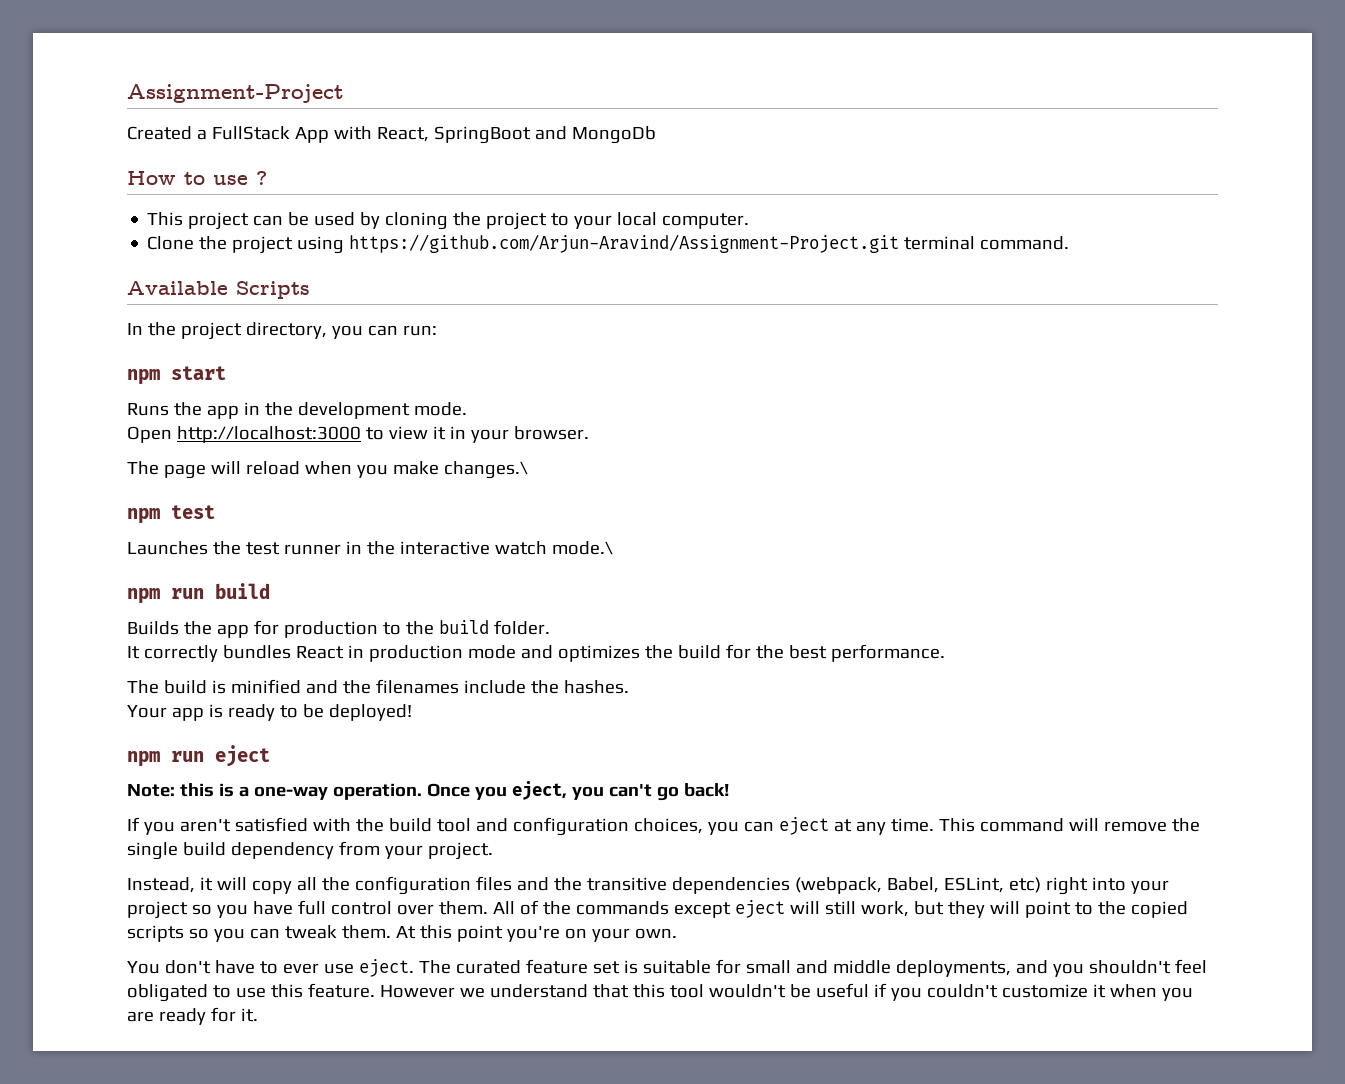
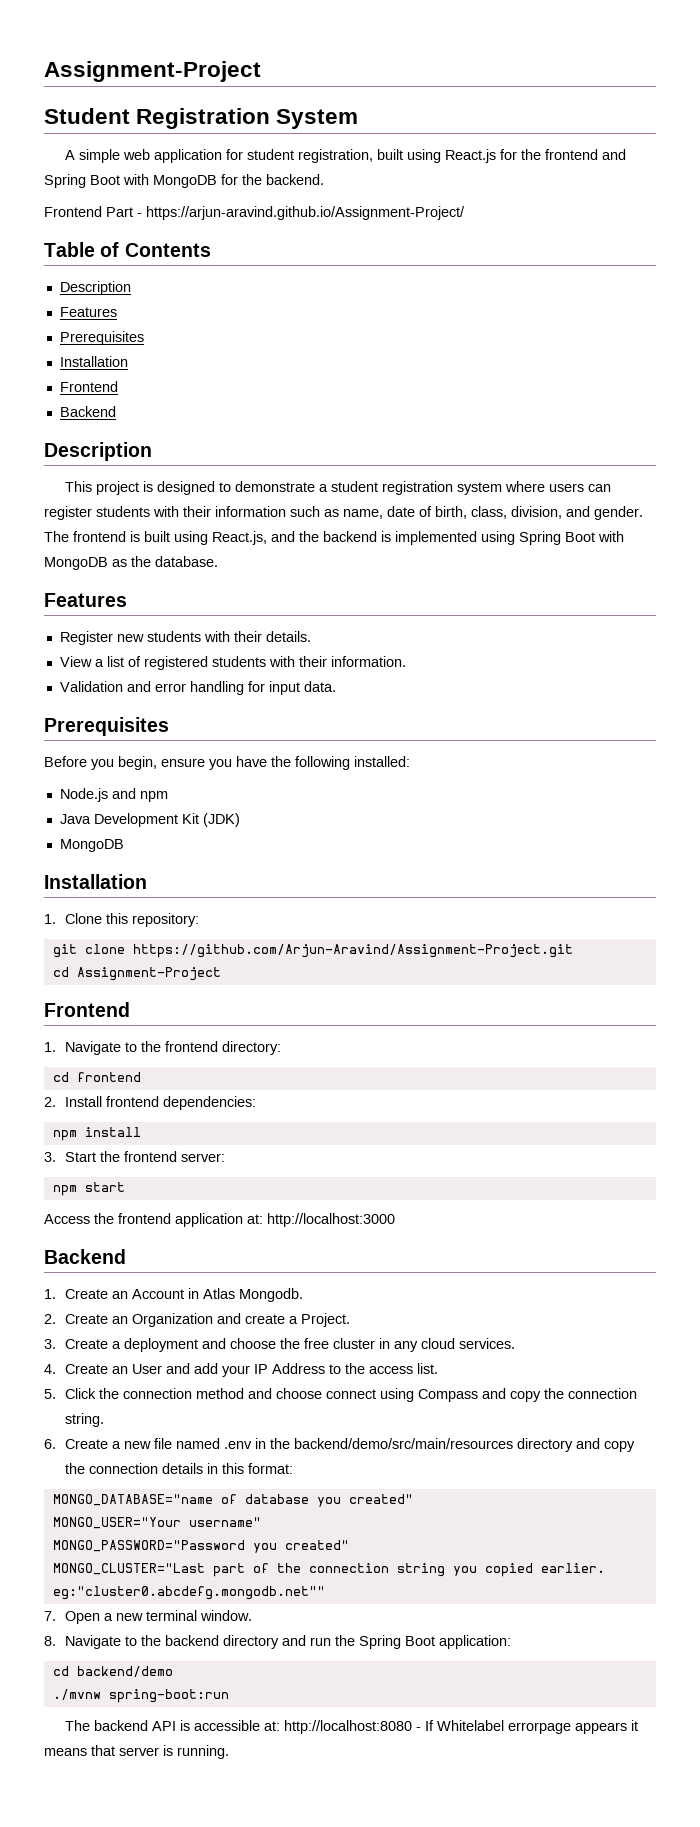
[127,84,344,103] [127,126,656,144] [127,171,267,185] [147,212,750,230] [147,234,1070,254] [127,281,310,299] [127,322,437,340] [127,366,226,385] [127,402,467,419] [127,426,589,443] [127,461,528,479] [127,505,215,524] [127,541,613,555] [127,583,270,604] [127,620,550,638] [127,644,945,662] [127,679,629,694] [127,704,412,721] [127,745,270,767] [127,781,729,801] [127,817,1200,836] [127,841,493,860] [127,876,1169,895] [127,900,1188,919] [127,925,677,942] [127,959,1207,977] [127,983,1193,1002] [127,1007,258,1025] Assignment-Project // Created a FullStack App with React, SpringBoot and MongoDb // How to use ? // This project can be used by cloning the project to your local computer. // Clone the project using https://github.com/Arjun-Aravind/Assignment-Project.git terminal command. // Available Scripts // In the project directory, you can run: // npm start // Runs the app in the development mode. // Open http://localhost:3000 to view it in your browser. // The page will reload when you make changes.\ // npm test // Launches the test runner in the interactive watch mode.\ // npm run build // Builds the app for production to the build folder. // It correctly bundles React in production mode and optimizes the build for the best performance. // The build is minified and the filenames include the hashes. // Your app is ready to be deployed! // npm run eject // Note: this is a one-way operation. Once you eject, you can't go back! // If you aren't satisfied with the build tool and configuration choices, you can eject at any time. This command will remove the single build dependency from your project. // Instead, it will copy all the configuration files and the transitive dependencies (webpack, Babel, ESLint, etc) right into your project so you have full control over them. All of the commands except eject will still work, but they will point to the copied scripts so you can tweak them. At this point you're on your own. // You don't have to ever use eject. The curated feature set is suitable for small and middle deployments, and you shouldn't feel obligated to use this feature. However we understand that this tool wouldn't be useful if you couldn't customize it when you are ready for it. -> [44,61,261,82] [44,108,359,129] [64,149,626,163] [44,174,324,188] [44,206,465,220] [44,242,211,257] [59,281,131,295] [59,307,117,317] [59,331,144,345] [59,356,128,367] [59,381,118,392] [59,406,116,417] [44,442,152,461] [64,481,611,495] [44,506,643,520] [44,531,624,545] [44,556,218,570] [44,593,127,607] [59,631,311,645] [59,656,406,670] [59,681,336,695] [44,717,169,736] [44,756,410,770] [59,788,168,802] [59,813,240,827] [59,839,124,852] [44,874,147,889] [44,913,199,927] [52,944,573,958] [52,967,221,981] [44,1002,130,1017] [44,1041,281,1055] [52,1072,141,1082] [44,1096,256,1110] [52,1127,141,1141] [44,1151,225,1162] [52,1182,125,1196] [44,1213,395,1227] [44,1249,126,1264] [44,1288,303,1302] [44,1313,350,1327] [44,1338,515,1352] [44,1363,438,1377] [44,1388,637,1402] [64,1413,104,1427] [44,1438,635,1452] [64,1463,293,1474] [52,1494,413,1507] [52,1517,261,1529] [52,1540,349,1553] [52,1563,605,1577] [52,1586,325,1600] [44,1610,252,1624] [44,1635,511,1649] [52,1666,173,1677] [52,1689,229,1703] [64,1720,638,1734] [44,1745,229,1759] Assignment-Project // Student Registration System // A simple web application for student registration, built using React.js for the frontend and Spring Boot with MongoDB for the backend. // Frontend Part - https://arjun-aravind.github.io/Assignment-Project/ // Table of Contents // Description // Features // Prerequisites // Installation // Frontend // Backend // Description // This project is designed to demonstrate a student registration system where users can register students with their information such as name, date of birth, class, division, and gender. The frontend is built using React.js, and the backend is implemented using Spring Boot with MongoDB as the database. // Features // Register new students with their details. // View a list of registered students with their information. // Validation and error handling for input data. // Prerequisites // Before you begin, ensure you have the following installed: // Node.js and npm // Java Development Kit (JDK) // MongoDB // Installation // 1. Clone this repository: // git clone https://github.com/Arjun-Aravind/Assignment-Project.git // cd Assignment-Project // Frontend // 1. Navigate to the frontend directory: // cd frontend // 2. Install frontend dependencies: // npm install // 3. Start the frontend server: // npm start // Access the frontend application at: http://localhost:3000 // Backend // 1. Create an Account in Atlas Mongodb. // 2. Create an Organization and create a Project. // 3. Create a deployment and choose the free cluster in any cloud services. // 4. Create an User and add your IP Address to the access list. // 5. Click the connection method and choose connect using Compass and copy the connection string. // 6. Create a new file named .env in the backend/demo/src/main/resources directory and copy the connection details in this format: // MONGO_DATABASE="name of database you created" // MONGO_USER="Your username" // MONGO_PASSWORD="Password you created" // MONGO_CLUSTER="Last part of the connection string you copied earlier. eg:"cluster0.abcdefg.mongodb.net"" // 7. Open a new terminal window. // 8. Navigate to the backend directory and run the Spring Boot application: // cd backend/demo // ./mvnw spring-boot:run // The backend API is accessible at: http://localhost:8080 - If Whitelabel errorpage appears it means that server is running.

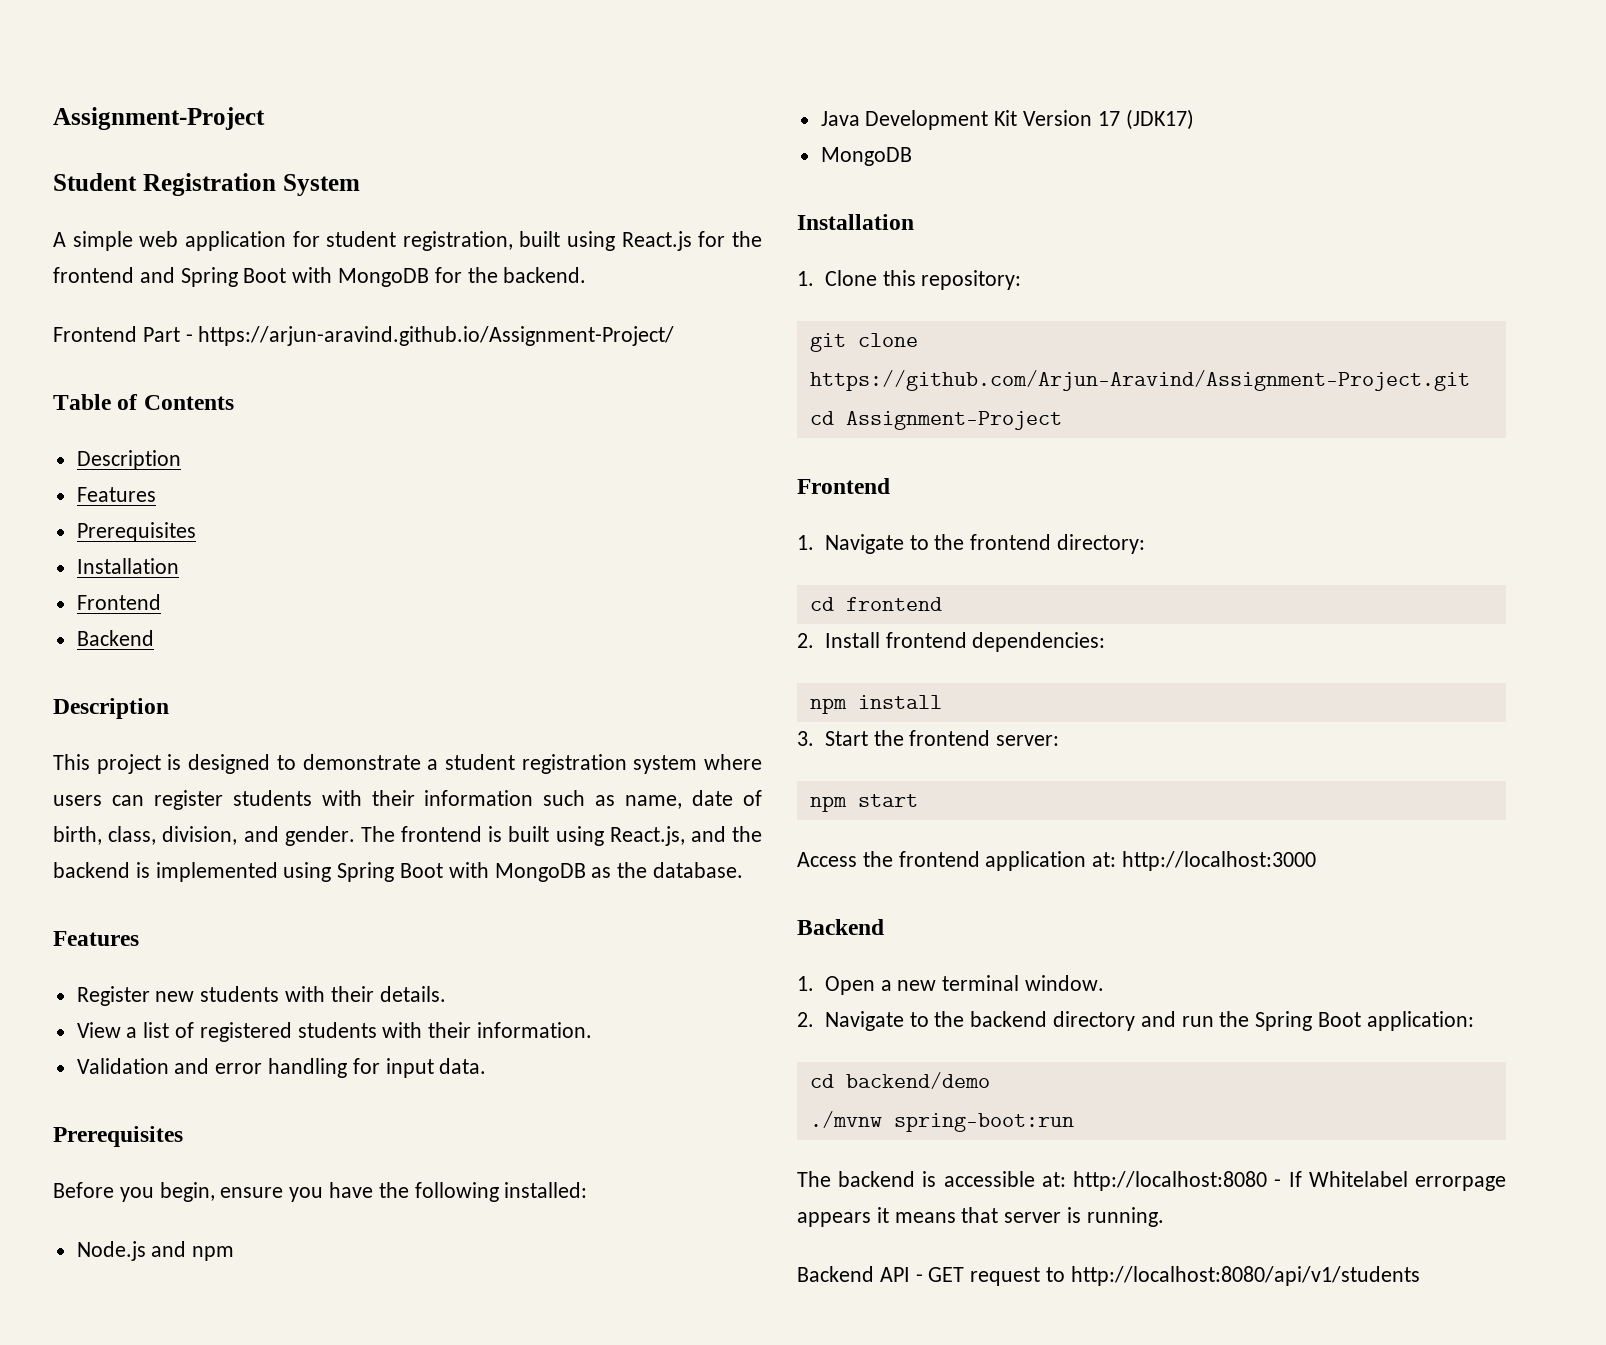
[202,813,240,827] (JDK) -> [1023,109,1194,130] Version 17 (JDK17)
[64,1288,303,1302] [44,1313,350,1327] [44,1338,515,1352] [44,1363,438,1377] [44,1388,637,1402] [64,1413,104,1427] [44,1438,635,1452] [64,1463,293,1474] [52,1494,413,1507] [52,1517,261,1529] [52,1540,349,1553] [52,1563,605,1577] [52,1586,325,1600] [44,1611,56,1621] Create an Account in Atlas Mongodb. // 2. Create an Organization and create a Project. // 3. Create a deployment and choose the free cluster in any cloud services. // 4. Create an User and add your IP Address to the access list. // 5. Click the connection method and choose connect using Compass and copy the connection string. // 6. Create a new file named .env in the backend/demo/src/main/resources directory and copy the connection details in this format: // MONGO_DATABASE="name of database you created" // MONGO_USER="Your username" // MONGO_PASSWORD="Password you created" // MONGO_CLUSTER="Last part of the connection string you copied earlier. eg:"cluster0.abcdefg.mongodb.net"" // 7. -> (814, 983) none
[44,1636,56,1646] 8. -> [797,1012,814,1027] 2.
[151,1721,176,1731] API -> (916, 1179) none
(229, 1752) none -> [797,1266,1420,1286] // Backend API - GET request to http://localhost:8080/api/v1/students

